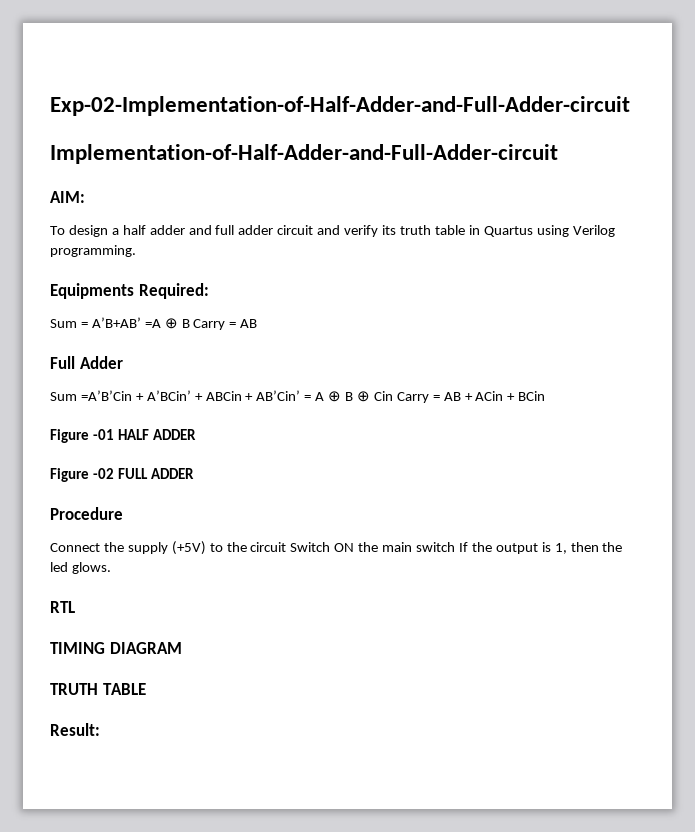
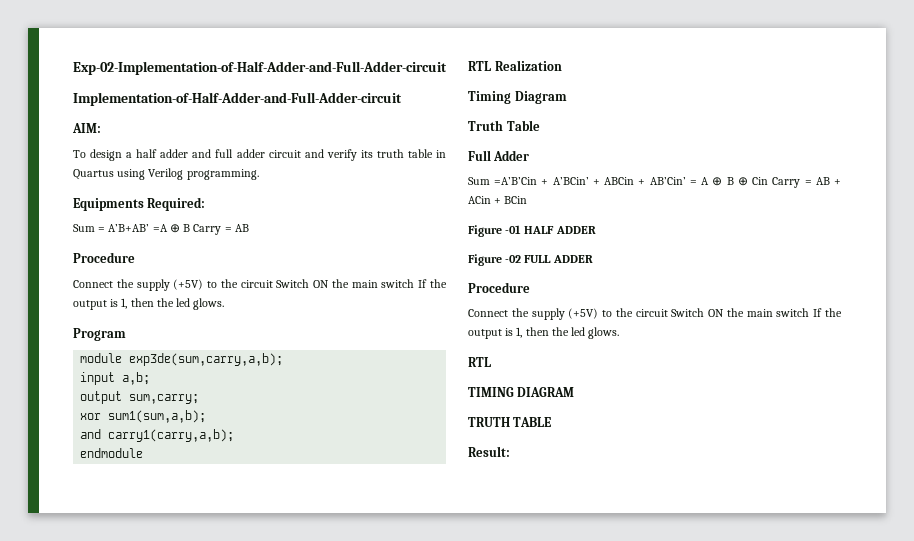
(258, 323) none -> [73,252,135,263] [73,279,448,291] [73,298,225,310] [73,328,126,341] [80,353,284,366] [80,372,151,385] [80,391,200,404] [80,410,207,423] [80,429,235,442] [80,448,144,458] [468,60,562,71] [468,91,567,104] [468,120,540,131] // Procedure // Connect the supply (+5V) to the circuit Switch ON the main switch If the output is 1, then the led glows. // Program // module exp3de(sum,carry,a,b); // input a,b; // output sum,carry; // xor sum1(sum,a,b); // and carry1(carry,a,b); // endmodule // RTL Realization // Timing Diagram // Truth Table

